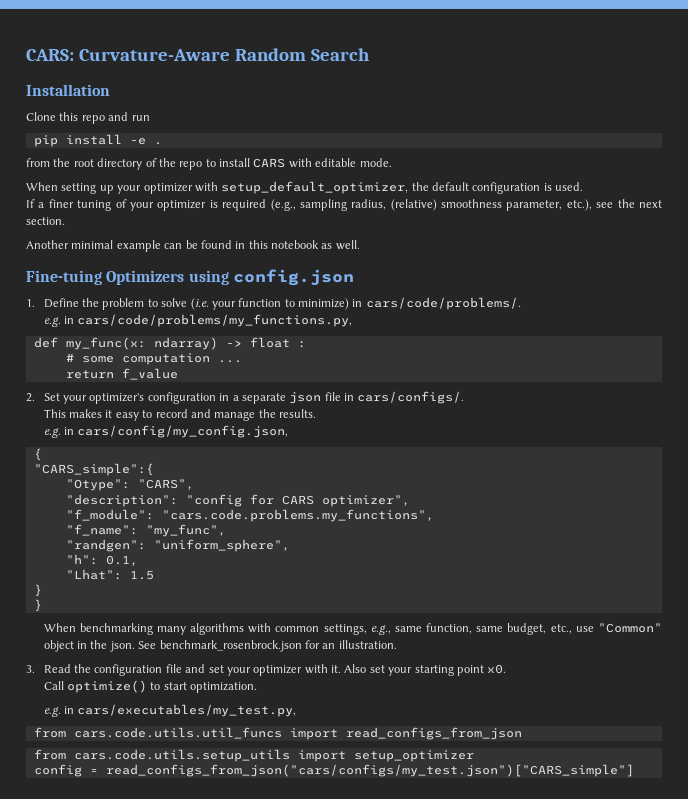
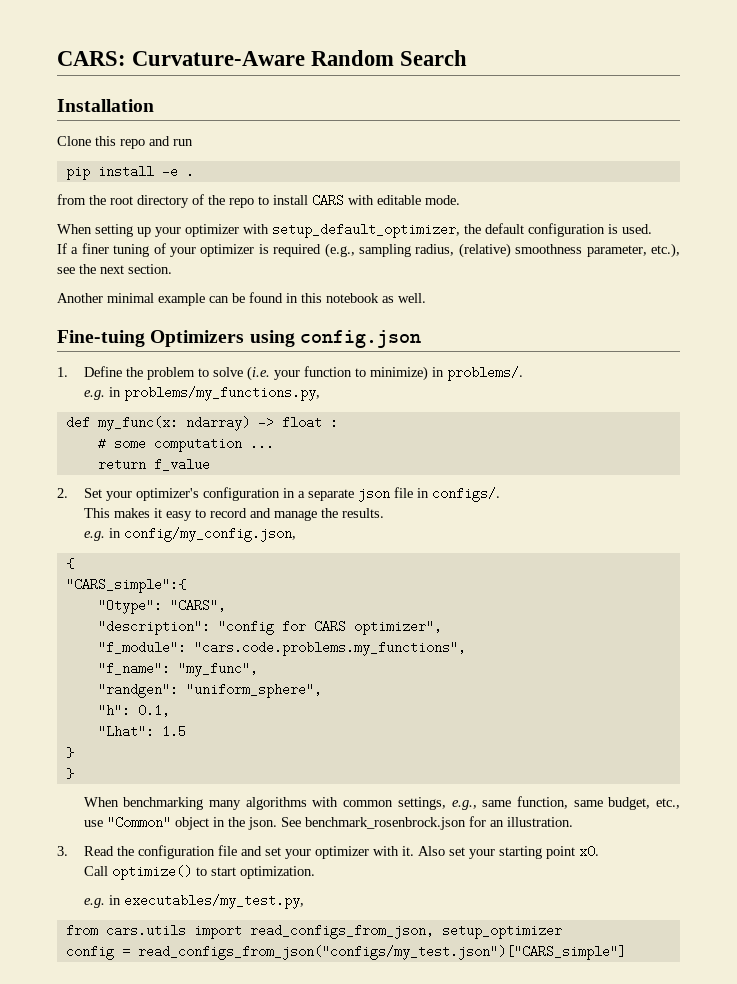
[365,297,521,310] [43,314,353,327] cars/code/problems/. // e.g. in cars/code/problems/my_functions.py, -> [446,366,523,381] [83,386,320,401] problems/. // e.g. in problems/my_functions.py,
[357,391,465,404] cars/configs/. -> [431,487,500,502] configs/.
[77,425,289,438] cars/config/my_config.json, -> [123,527,296,542] config/my_config.json,
[77,704,297,717] [33,727,522,740] [33,749,346,762] cars/executables/my_test.py, // from cars.code.utils.util_funcs import read_configs_from_json // from cars.code.utils.setup_utils import -> [123,894,304,909] [65,924,434,939] executables/my_test.py, // from cars.utils import read_configs_from_json,
[105,764,634,777] read_configs_from_json("cars/configs/my_test.json")["CARS_simple"] -> [137,945,626,960] read_configs_from_json("configs/my_test.json")["CARS_simple"]

